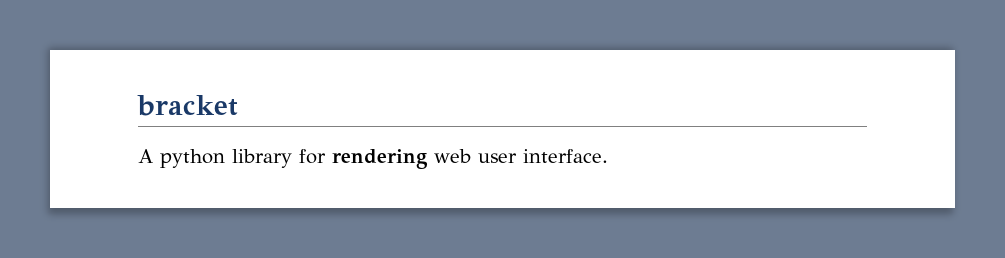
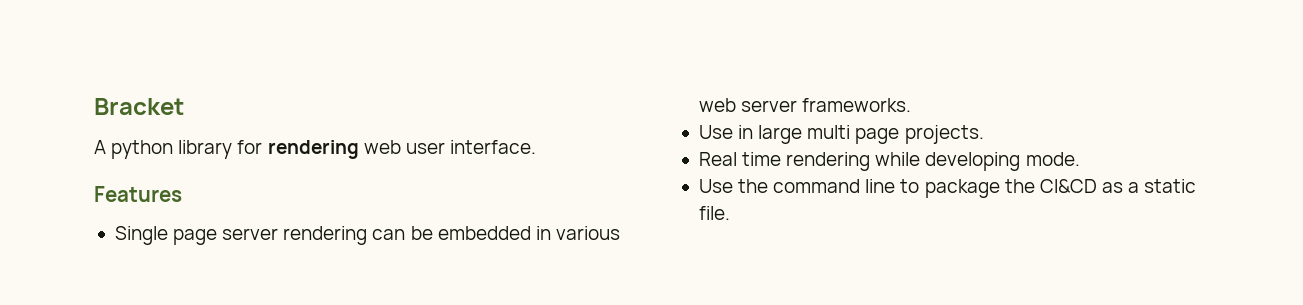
[137,95,238,116] bracket -> [94,98,184,115] Bracket
(608, 156) none -> [94,186,182,202] [114,226,620,245] [698,98,912,112] [698,125,984,144] [698,152,1080,171] [698,179,1197,198] [698,206,730,220] // Features // Single page server rendering can be embedded in various web server frameworks. // Use in large multi page projects. // Real time rendering while developing mode. // Use the command line to package the CI&CD as a static file.

